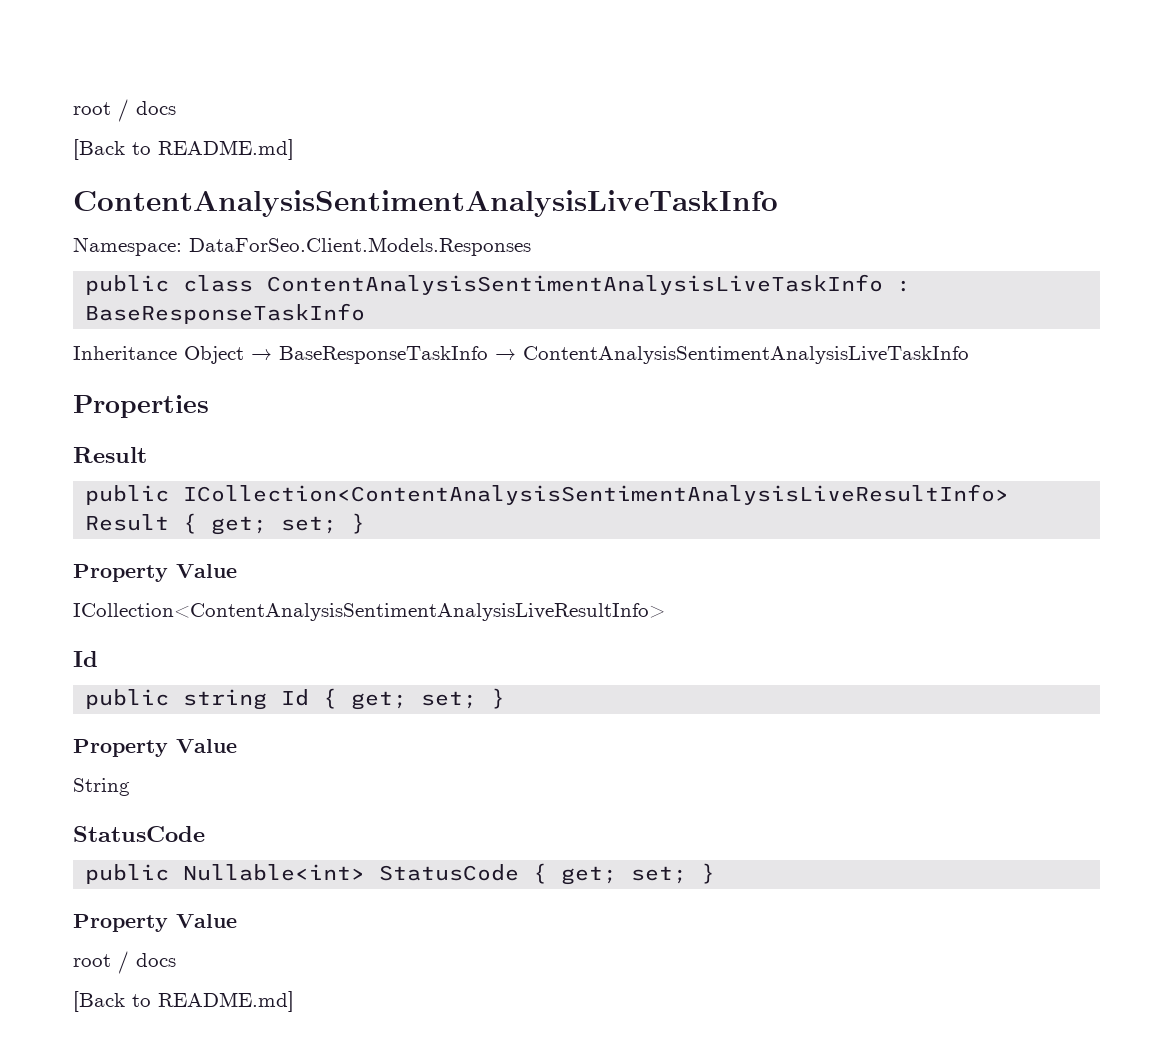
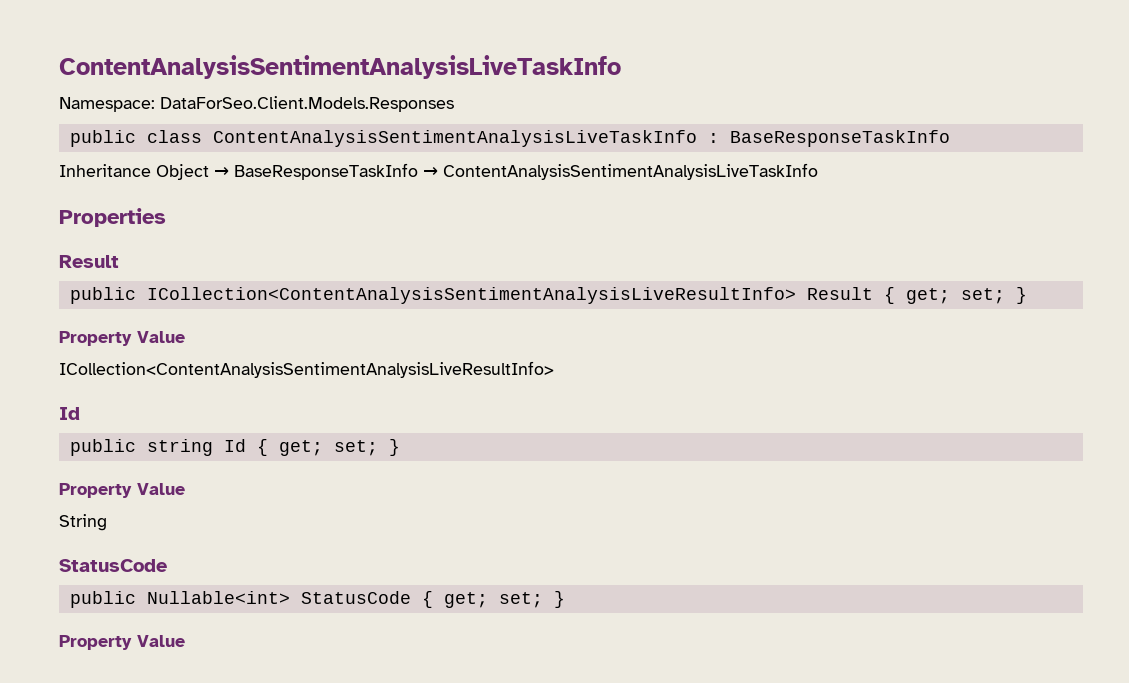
[73,99,176,122] [73,139,294,160] root / docs // [Back to README.md] // -> (59, 67) none
[73,951,176,974] [73,991,294,1012] // root / docs // [Back to README.md] -> (185, 641) none

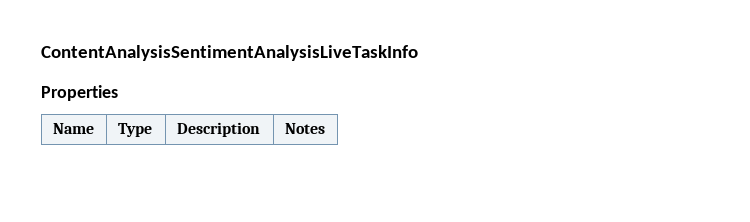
[59,55,621,79] [59,96,454,112] [69,130,950,147] [59,163,818,180] [59,208,166,227] [59,255,119,268] [69,287,1027,304] [59,331,185,346] [59,361,554,378] [59,407,80,420] [69,439,400,456] [59,483,185,498] [59,514,107,531] [59,559,167,572] [69,591,565,608] [59,635,185,650] ContentAnalysisSentimentAnalysisLiveTaskInfo // Namespace: DataForSeo.Client.Models.Responses // public class ContentAnalysisSentimentAnalysisLiveTaskInfo : BaseResponseTaskInfo // Inheritance Object → BaseResponseTaskInfo → ContentAnalysisSentimentAnalysisLiveTaskInfo // Properties // Result // public ICollection<ContentAnalysisSentimentAnalysisLiveResultInfo> Result { get; set; } // Property Value // ICollection<ContentAnalysisSentimentAnalysisLiveResultInfo> // Id // public string Id { get; set; } // Property Value // String // StatusCode // public Nullable<int> StatusCode { get; set; } // Property Value -> [41,45,418,61] [41,85,118,101] [52,123,94,134] [117,123,152,137] [176,122,260,137] [284,123,325,134] ContentAnalysisSentimentAnalysisLiveTaskInfo // Properties // Name | Type | Description | Notes

